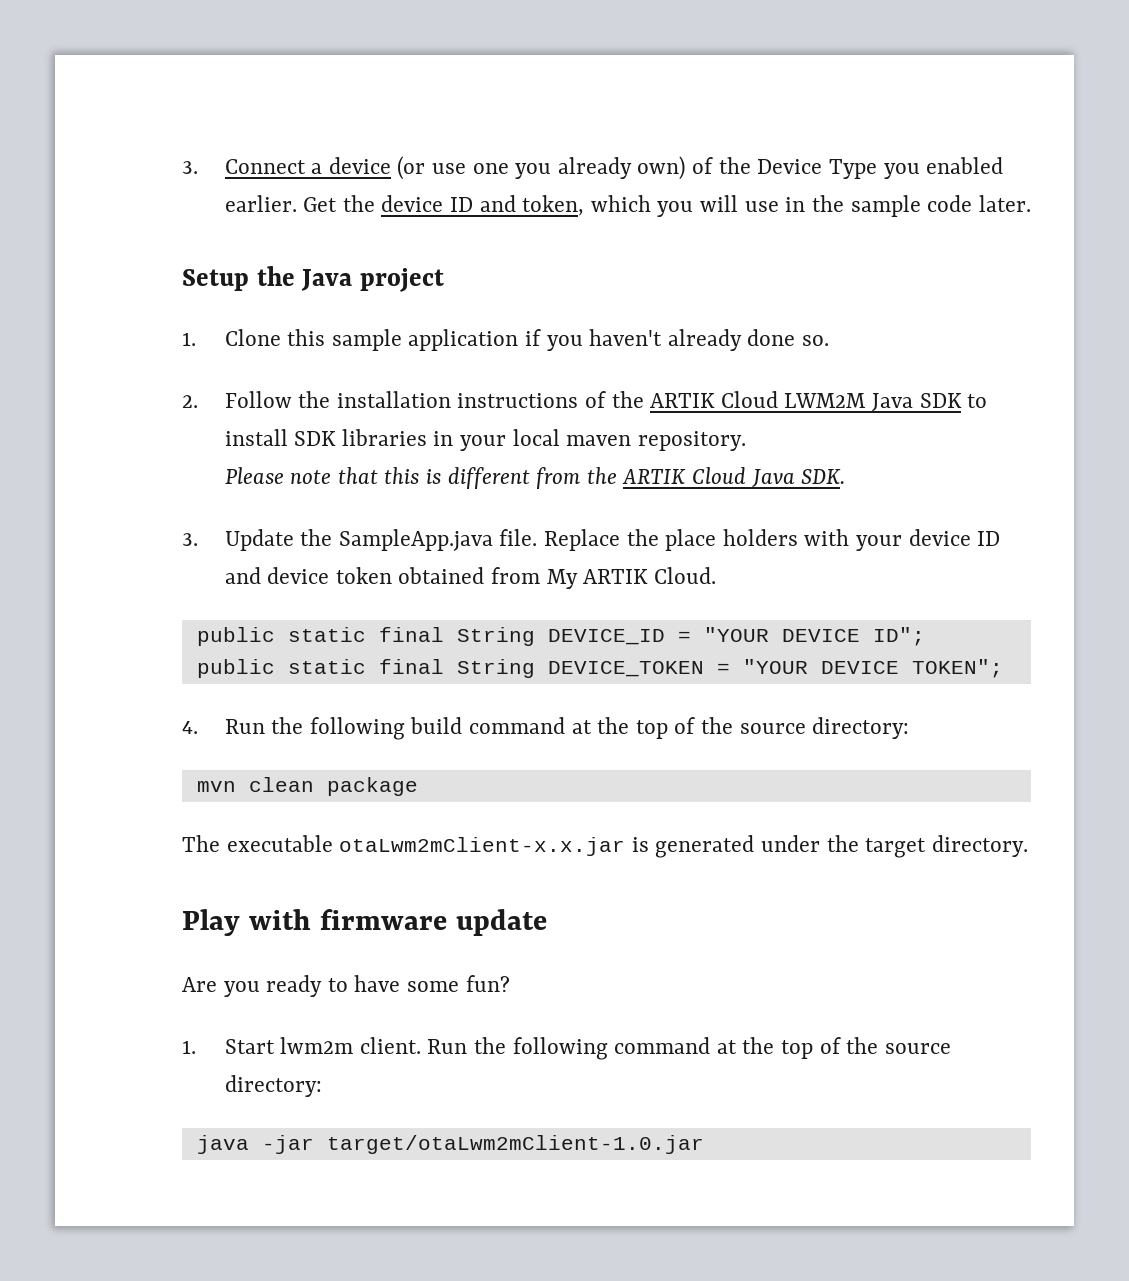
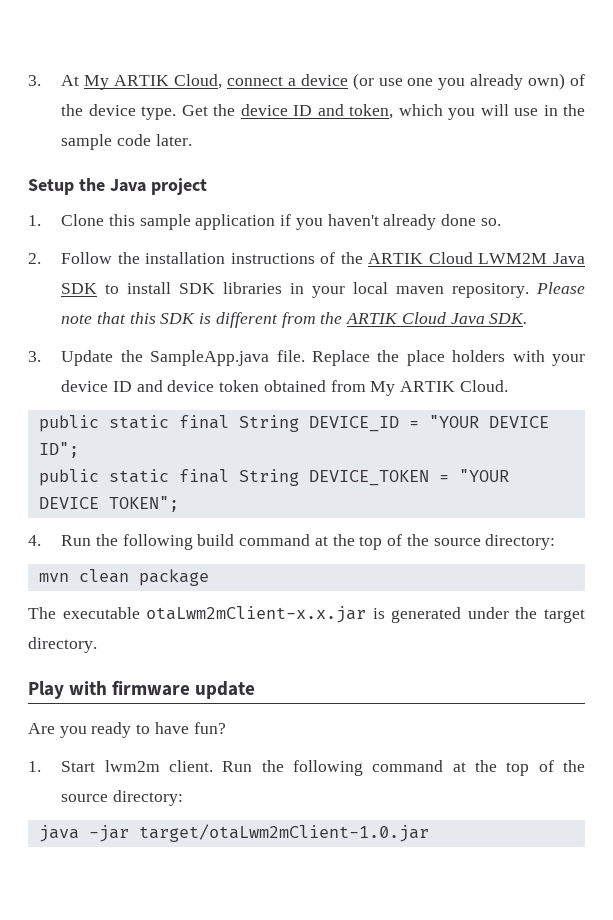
[182,159,306,174] 3. Connect -> [28,74,283,90] 3. At My ARTIK Cloud, connect
[757,157,1004,179] [224,195,297,212] Device Type you enabled earlier. -> [88,104,177,120] device type.
(746, 441) // -> (530, 290) none
(420, 475) none -> [160,313,196,324] SDK
[407,981,460,992] some -> (189, 728) none

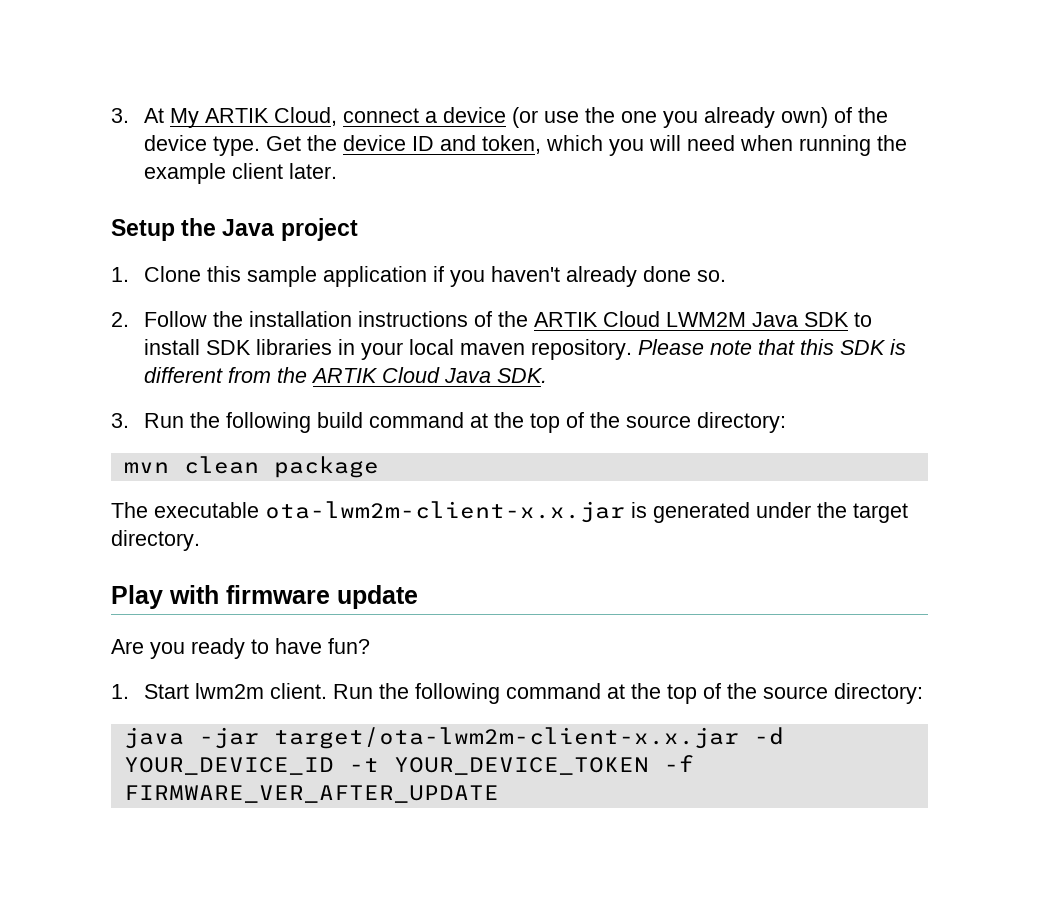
(403, 82) none -> [584,107,615,123] the
[514,104,585,116] [61,134,152,150] use in the sample code -> [686,135,907,156] [143,163,283,184] need when running the example client
[61,350,585,366] [61,380,508,396] [38,415,549,432] [38,442,79,458] [38,469,509,486] [38,496,179,512] [28,535,41,546] Update the SampleApp.java file. Replace the place holders with your device ID and device token obtained from My ARTIK Cloud. // public static final String DEVICE_ID = "YOUR DEVICE ID"; // public static final String DEVICE_TOKEN = "YOUR DEVICE TOKEN"; // 4. -> (129, 420) none
[146,606,367,623] otaLwm2mClient-x.x.jar -> [265,501,625,523] ota-lwm2m-client-x.x.jar
[138,824,429,842] target/otaLwm2mClient-1.0.jar -> [273,727,784,749] [123,755,694,775] [123,785,499,803] target/ota-lwm2m-client-x.x.jar -d YOUR_DEVICE_ID -t YOUR_DEVICE_TOKEN -f FIRMWARE_VER_AFTER_UPDATE

